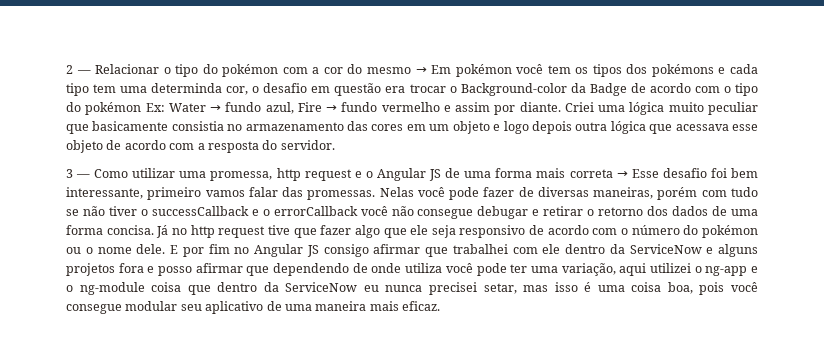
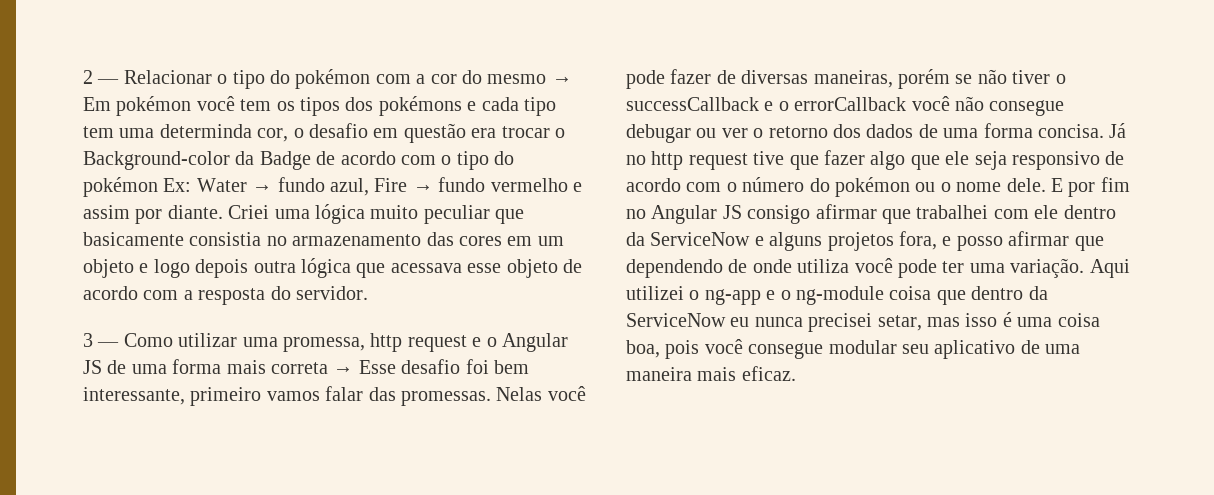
[701,187,758,197] com tudo -> (950, 79) none
[532,206,584,216] e retirar -> [696,128,748,138] ou ver
[118,263,144,273] fora -> [899,231,937,250] fora,
[561,263,647,276] variação, aqui -> [1010,258,1130,278] variação. Aqui

